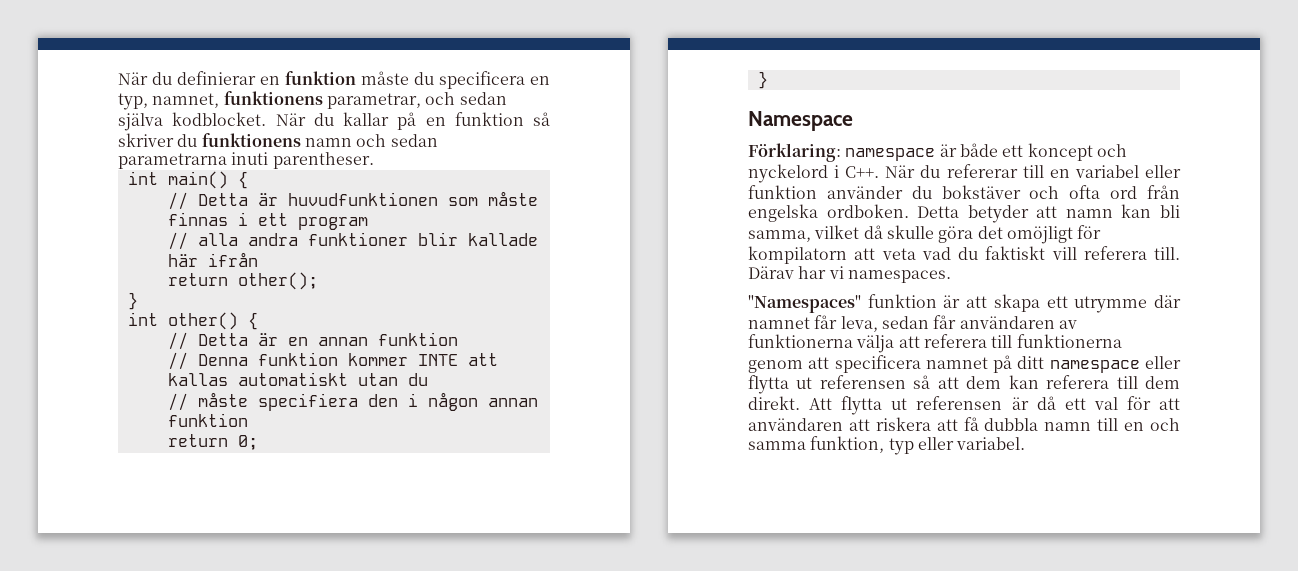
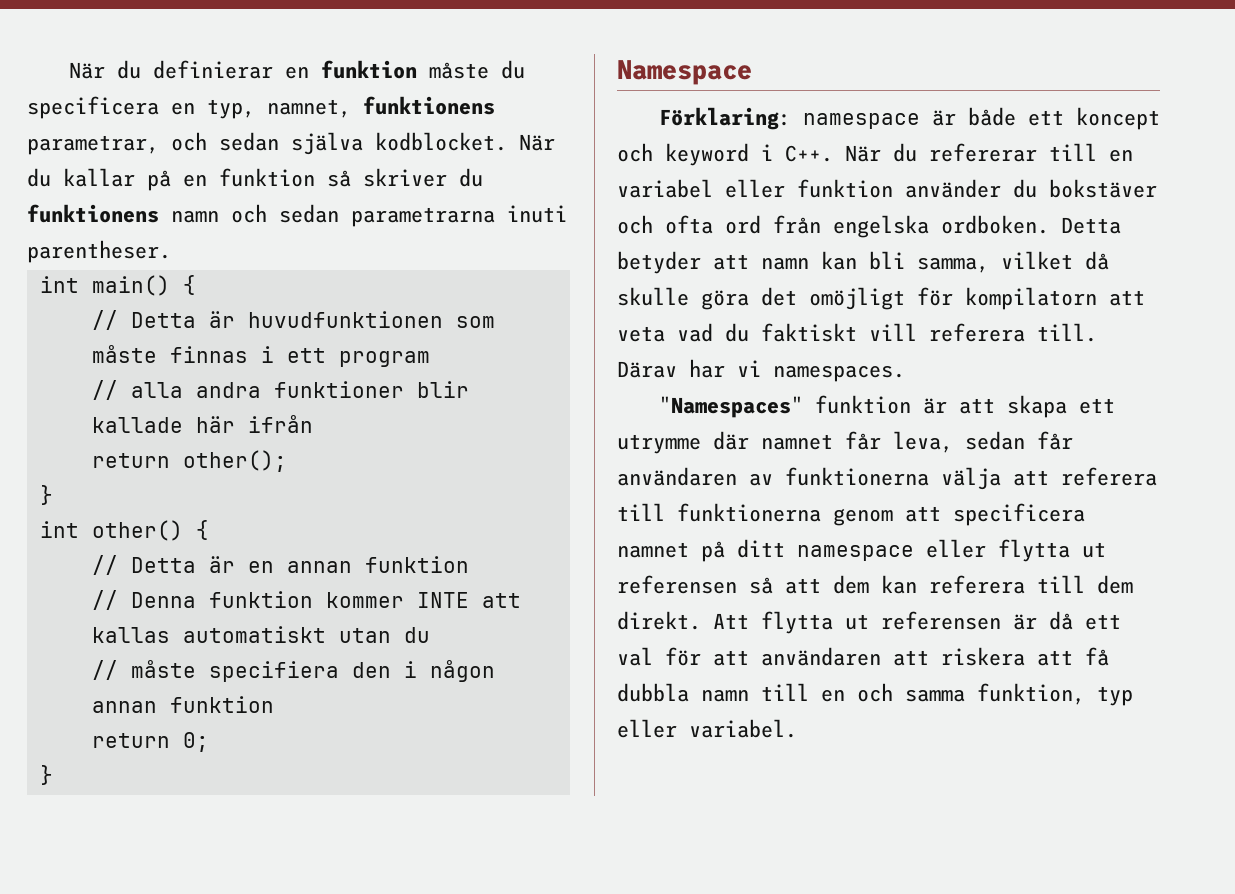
[748,164,828,183] nyckelord -> [665,143,749,166] keyword

